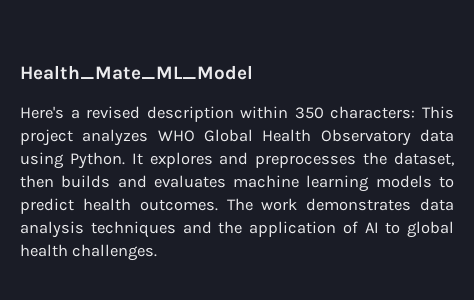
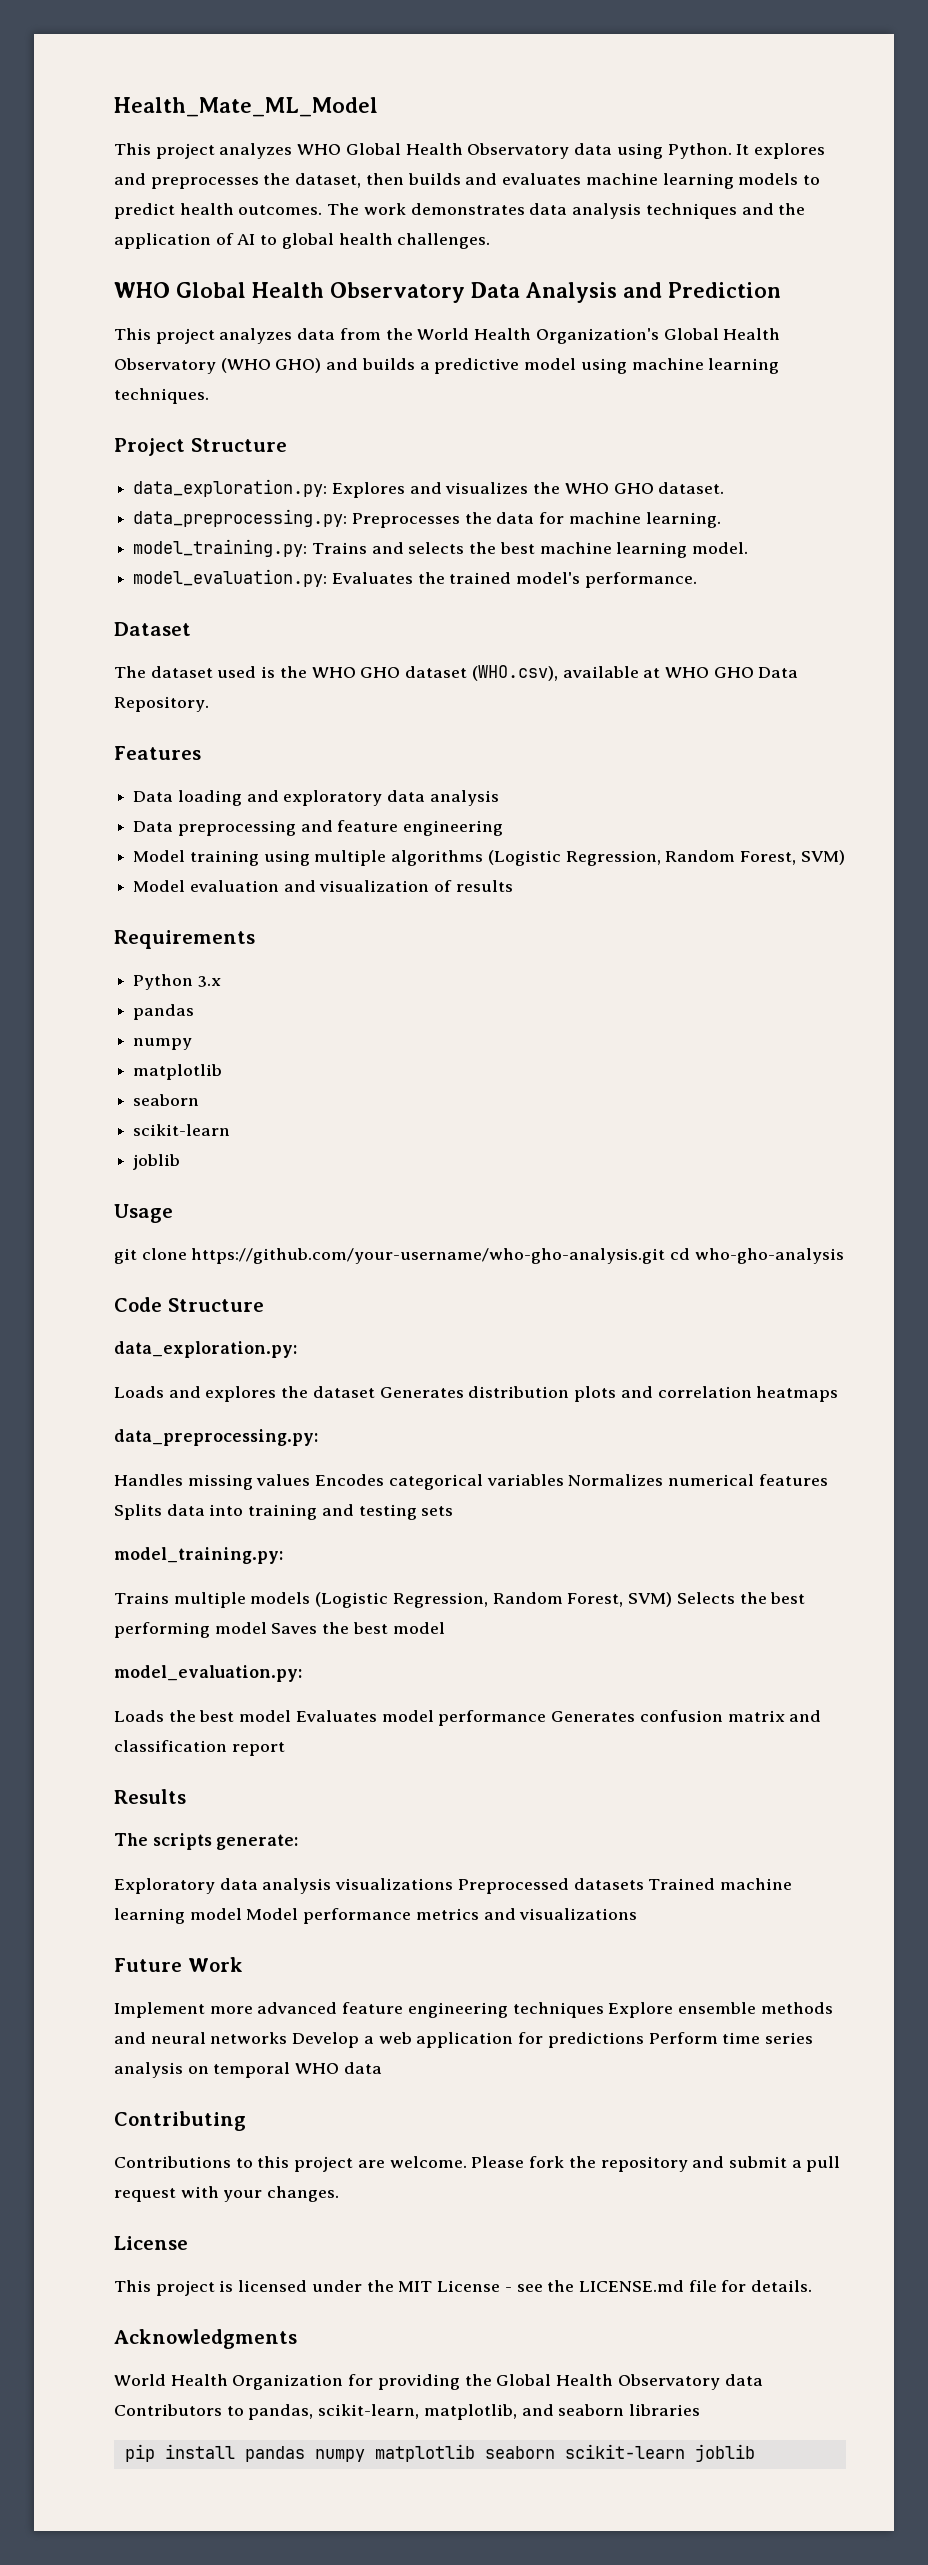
[20,106,416,122] Here's a revised description within 350 characters: -> (378, 107) none
(158, 252) none -> [114,282,781,303] [114,328,781,344] [114,358,780,374] [114,388,209,404] [114,438,287,456] [133,479,725,498] [133,509,721,528] [133,539,749,558] [133,569,697,588] [114,622,191,636] [114,665,799,681] [114,696,209,712] [114,746,201,760] [133,790,499,806] [133,820,504,836] [133,850,845,866] [133,880,513,892] [114,930,255,949] [133,974,221,990] [133,1004,195,1020] [133,1038,193,1050] [133,1064,223,1080] [133,1094,200,1106] [133,1124,231,1136] [133,1154,181,1170] [114,1204,173,1223] [114,1248,844,1264] [114,1297,264,1312] [114,1341,297,1358] [114,1386,839,1402] [114,1429,318,1446] [114,1474,828,1490] [114,1504,454,1520] [114,1547,283,1564] [114,1592,806,1608] [114,1622,445,1638] [114,1665,302,1682] [114,1710,822,1726] [114,1740,285,1756] [114,1789,186,1804] [114,1833,299,1850] [114,1878,793,1894] [114,1908,638,1924] [114,1957,243,1972] [114,2002,833,2018] [114,2032,813,2048] [114,2062,382,2078] [114,2111,246,2131] [114,2156,841,2172] [114,2186,340,2202] [114,2236,188,2250] [114,2280,813,2296] [114,2329,297,2349] [114,2374,763,2390] [114,2404,701,2420] [124,2444,755,2462] // WHO Global Health Observatory Data Analysis and Prediction // This project analyzes data from the World Health Organization's Global Health Observatory (WHO GHO) and builds a predictive model using machine learning techniques. // Project Structure // data_exploration.py: Explores and visualizes the WHO GHO dataset. // data_preprocessing.py: Preprocesses the data for machine learning. // model_training.py: Trains and selects the best machine learning model. // model_evaluation.py: Evaluates the trained model's performance. // Dataset // The dataset used is the WHO GHO dataset (WHO.csv), available at WHO GHO Data Repository. // Features // Data loading and exploratory data analysis // Data preprocessing and feature engineering // Model training using multiple algorithms (Logistic Regression, Random Forest, SVM) // Model evaluation and visualization of results // Requirements // Python 3.x // pandas // numpy // matplotlib // seaborn // scikit-learn // joblib // Usage // git clone https://github.com/your-username/who-gho-analysis.git cd who-gho-analysis // Code Structure // data_exploration.py: // Loads and explores the dataset Generates distribution plots and correlation heatmaps // data_preprocessing.py: // Handles missing values Encodes categorical variables Normalizes numerical features Splits data into training and testing sets // model_training.py: // Trains multiple models (Logistic Regression, Random Forest, SVM) Selects the best performing model Saves the best model // model_evaluation.py: // Loads the best model Evaluates model performance Generates confusion matrix and classification report // Results // The scripts generate: // Exploratory data analysis visualizations Preprocessed datasets Trained machine learning model Model performance metrics and visualizations // Future Work // Implement more advanced feature engineering techniques Explore ensemble methods and neural networks Develop a web application for predictions Perform time series analysis on temporal WHO data // Contributing // Contributions to this project are welcome. Please fork the repository and submit a pull request with your changes. // License // This project is licensed under the MIT License - see the LICENSE.md file for details. // Acknowledgments // World Health Organization for providing the Global Health Observatory data Contributors to pandas, scikit-learn, matplotlib, and seaborn libraries // pip install pandas numpy matplotlib seaborn scikit-learn joblib

